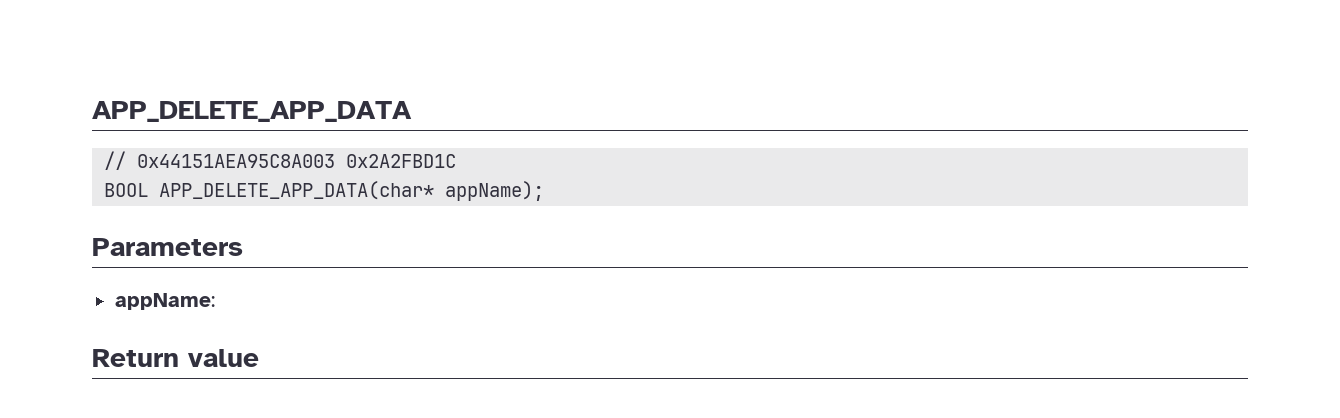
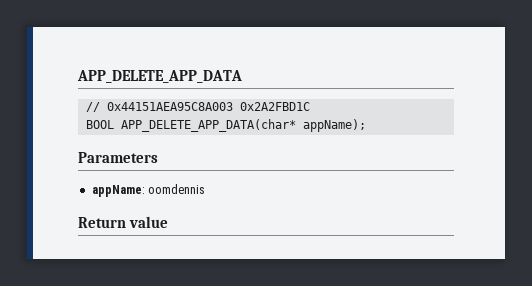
(215, 301) none -> [148,184,206,194] oomdennis

